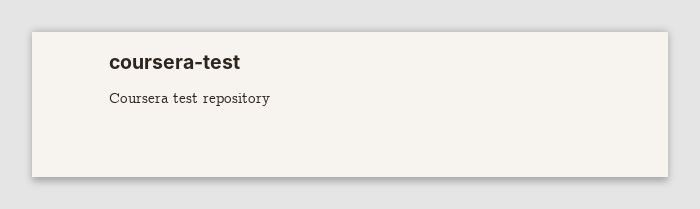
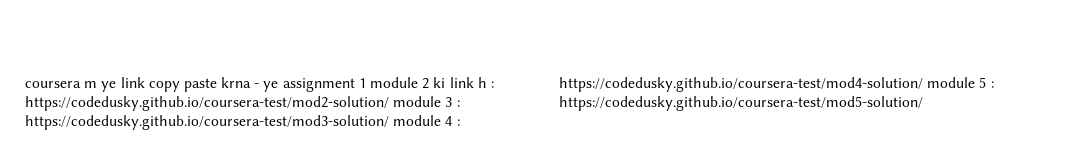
[109,55,240,69] [109,93,270,106] coursera-test // Coursera test repository -> [25,77,494,92] [25,96,460,111] [25,115,460,130] [559,77,994,92] [559,96,923,111] coursera m ye link copy paste krna - ye assignment 1 module 2 ki link h : https://codedusky.github.io/coursera-test/mod2-solution/ module 3 : https://codedusky.github.io/coursera-test/mod3-solution/ module 4 : https://codedusky.github.io/coursera-test/mod4-solution/ module 5 : https://codedusky.github.io/coursera-test/mod5-solution/

